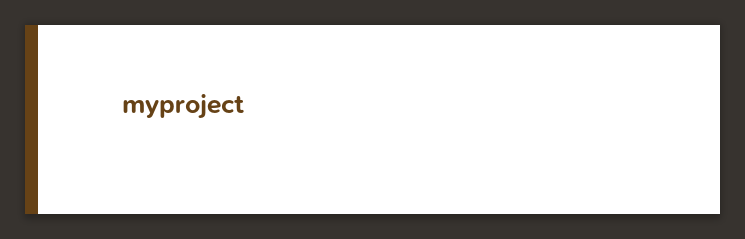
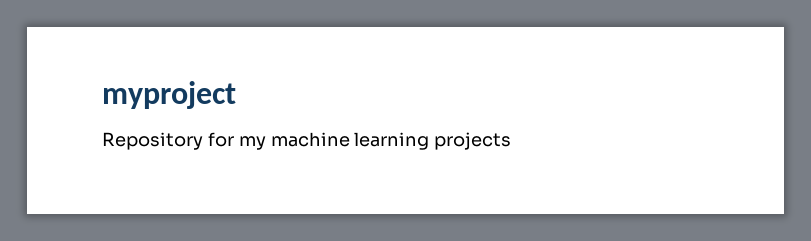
(244, 106) none -> [102,132,512,150] // Repository for my machine learning projects

